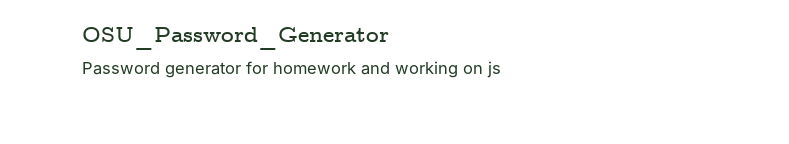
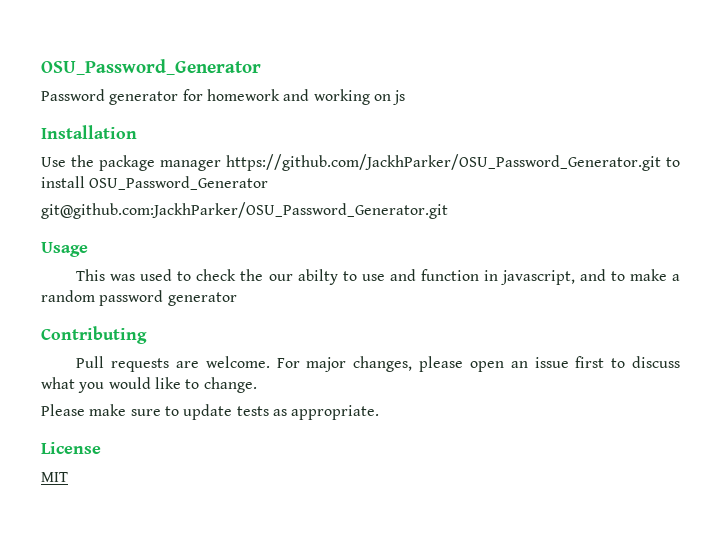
(501, 69) none -> [41,125,137,139] [41,154,680,171] [41,176,269,190] [41,202,448,219] [41,242,88,257] [76,269,680,285] [41,290,237,306] [41,326,147,344] [76,356,680,372] [41,377,257,393] [41,404,380,420] [41,442,101,454] [41,472,68,482] // Installation // Use the package manager https://github.com/JackhParker/OSU_Password_Generator.git to install OSU_Password_Generator // git@github.com:JackhParker/OSU_Password_Generator.git // Usage // This was used to check the our abilty to use and function in javascript, and to make a random password generator // Contributing // Pull requests are welcome. For major changes, please open an issue first to discuss what you would like to change. // Please make sure to update tests as appropriate. // License // MIT

